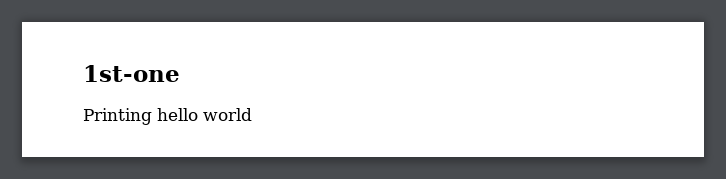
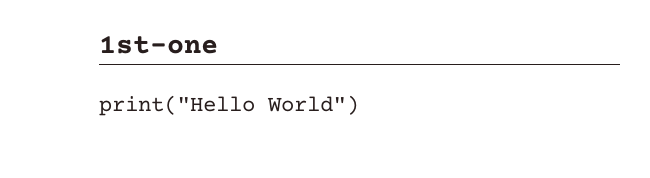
[83,108,252,125] Printing hello world -> [99,95,359,116] print("Hello World")

